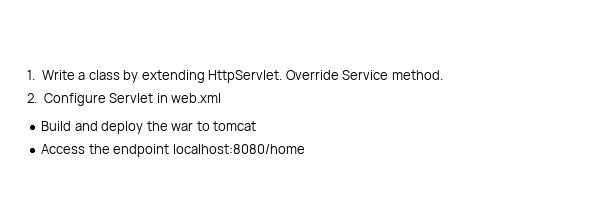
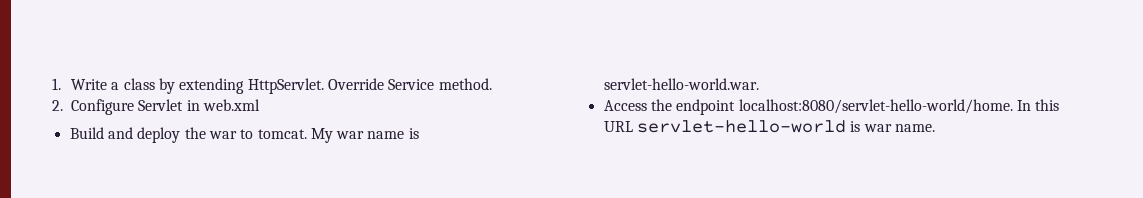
[213,121,257,131] [41,144,305,157] tomcat // Access the endpoint localhost:8080/home -> [257,128,419,143] [603,78,759,90] [603,99,1060,115] [603,120,935,133] tomcat. My war name is servlet-hello-world.war. // Access the endpoint localhost:8080/servlet-hello-world/home. In this URL servlet-hello-world is war name.

